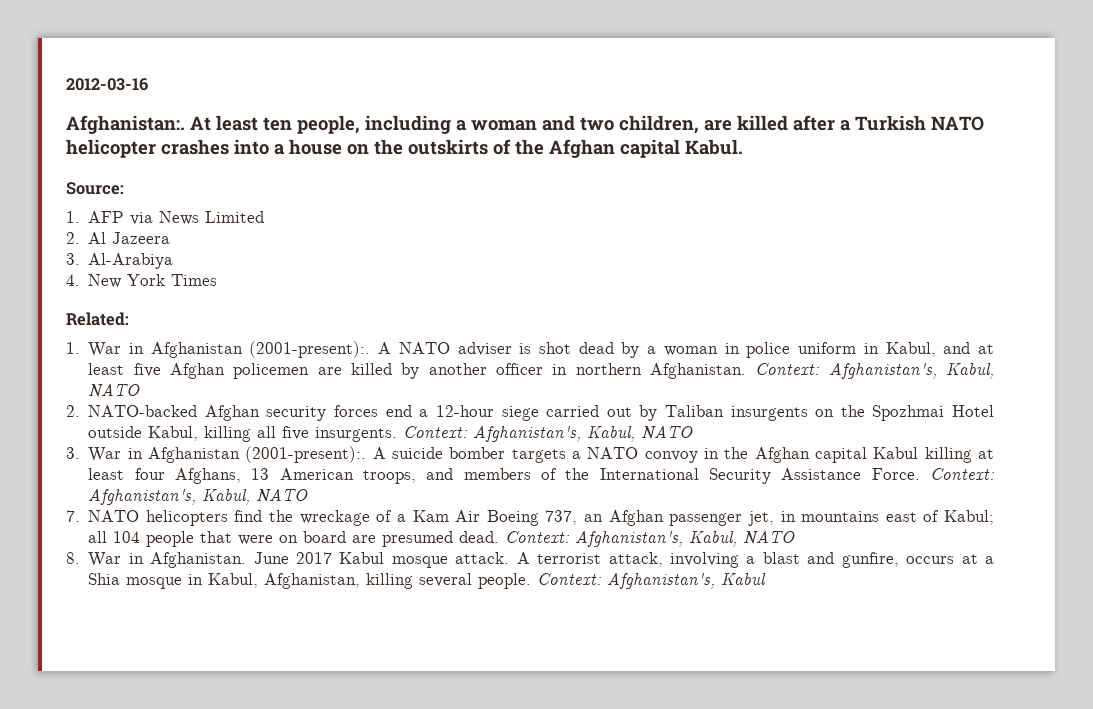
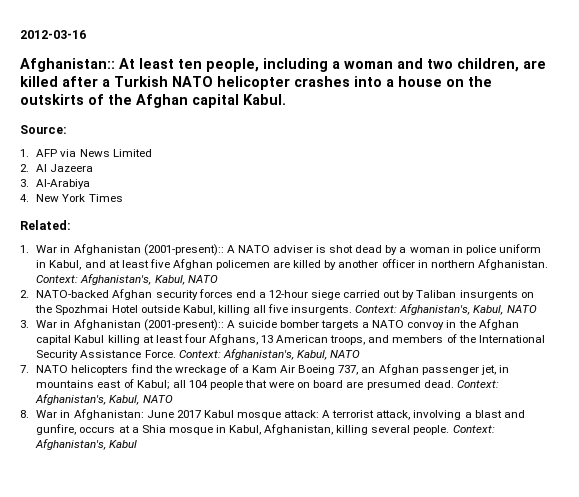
[66,115,185,134] Afghanistan:. -> [20,58,115,72] Afghanistan::
[249,341,371,358] (2001-present):. -> [143,244,224,256] (2001-present)::
[245,446,367,463] (2001-present):. -> [143,319,224,331] (2001-present)::
[150,552,247,568] Afghanistan. -> [73,409,144,420] Afghanistan:
[455,552,510,564] attack. -> [284,410,320,418] attack:

